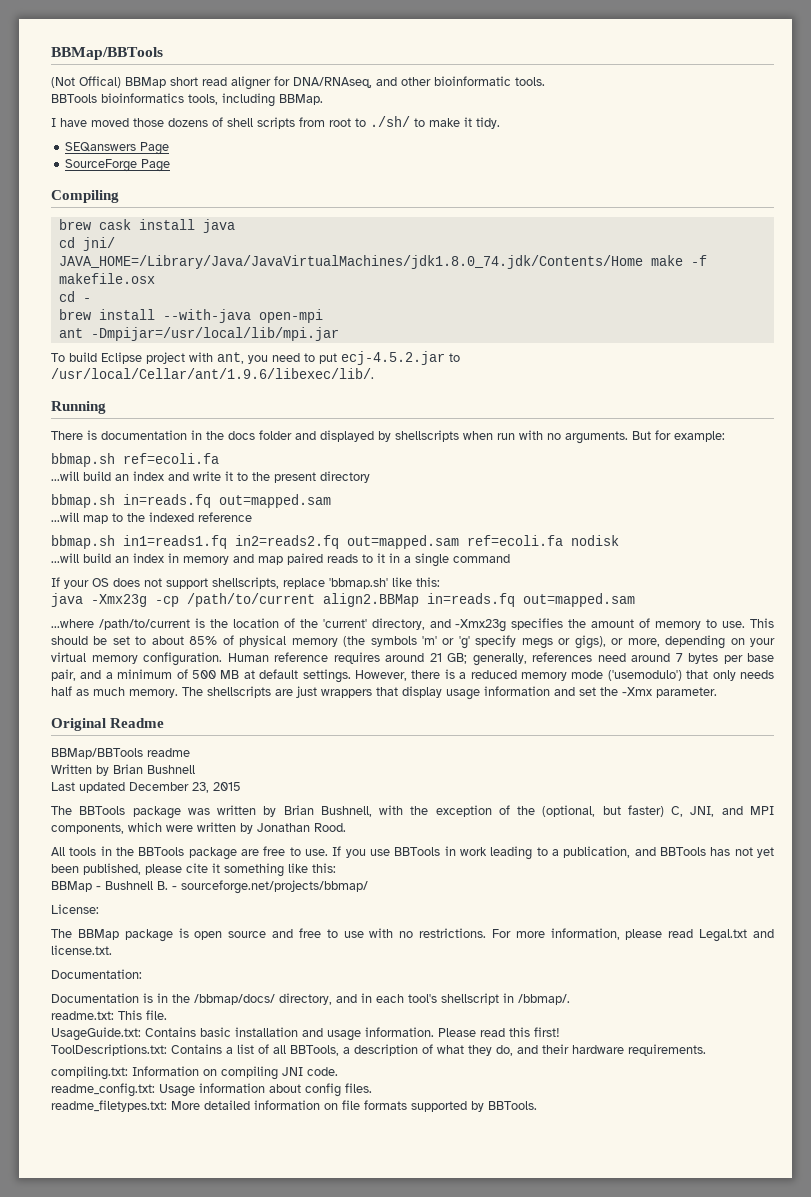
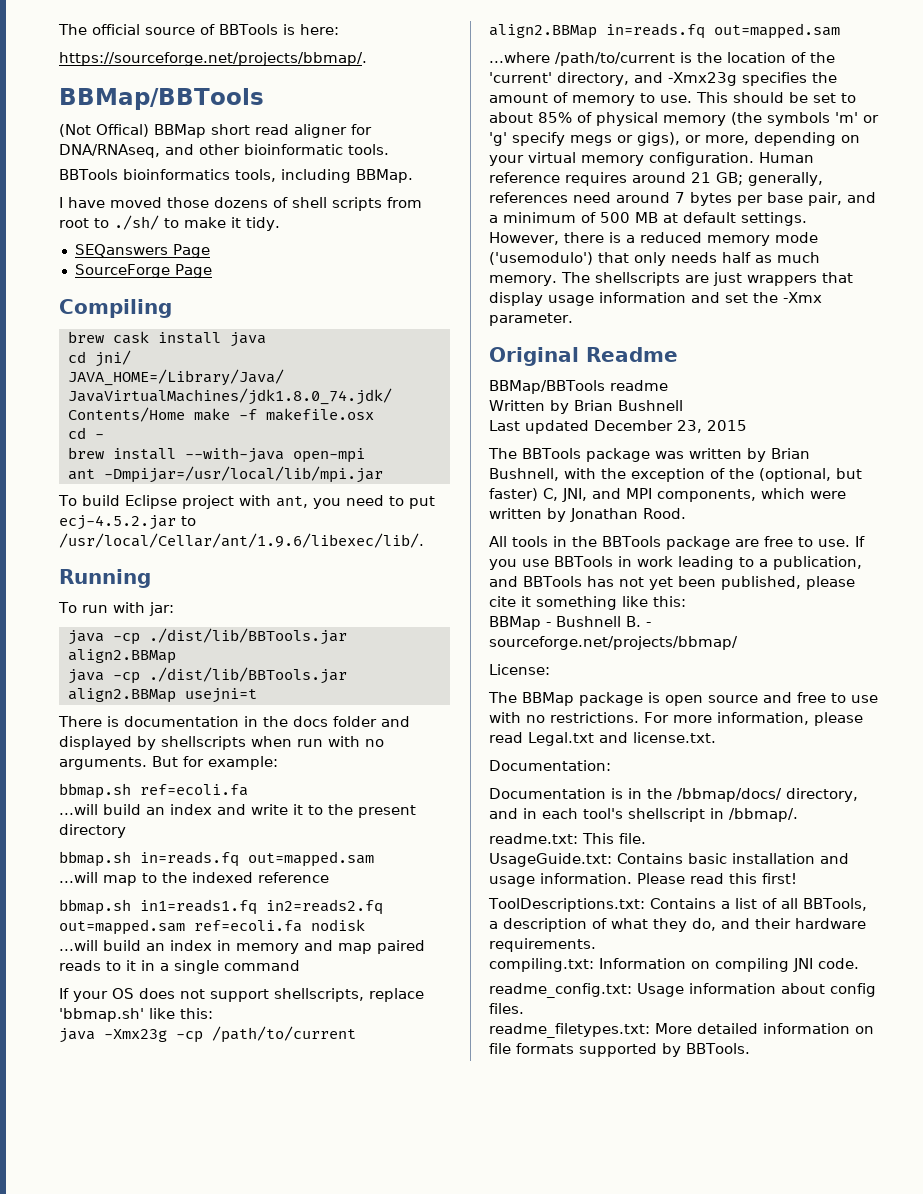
(51, 53) none -> [58,24,339,35] [59,52,367,66] The official source of BBTools is here: // https://sourceforge.net/projects/bbmap/. //
(106, 407) none -> [58,602,174,616] [67,628,347,645] [67,649,176,664] [67,667,347,684] [67,688,257,703] // To run with jar: // java -cp ./dist/lib/BBTools.jar align2.BBMap // java -cp ./dist/lib/BBTools.jar align2.BBMap usejni=t

